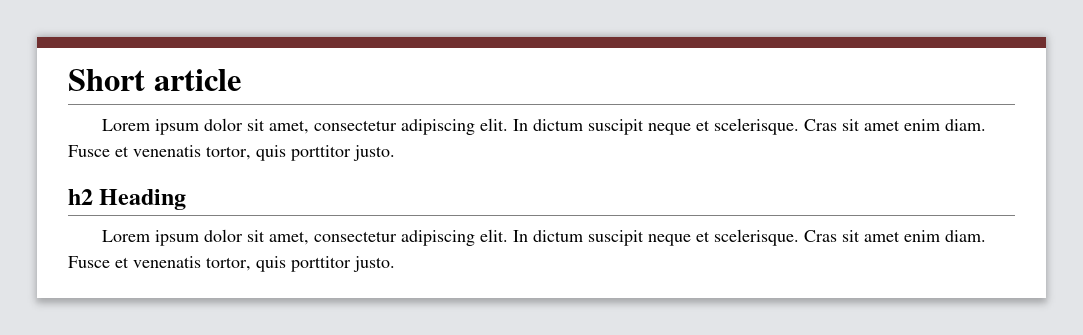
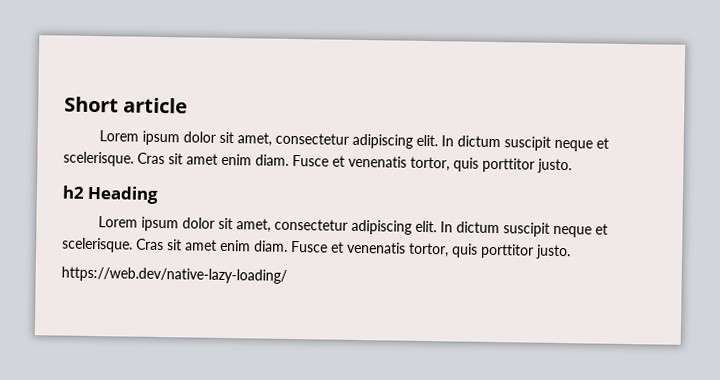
(395, 264) none -> [61,266,287,284] // https://web.dev/native-lazy-loading/

